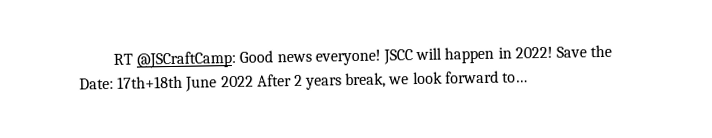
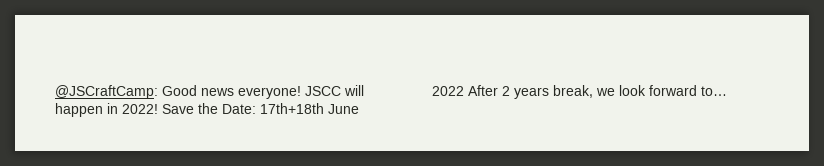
[113,53,134,65] RT -> (55, 92) none

